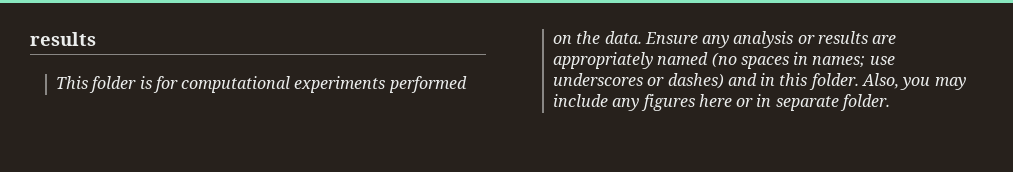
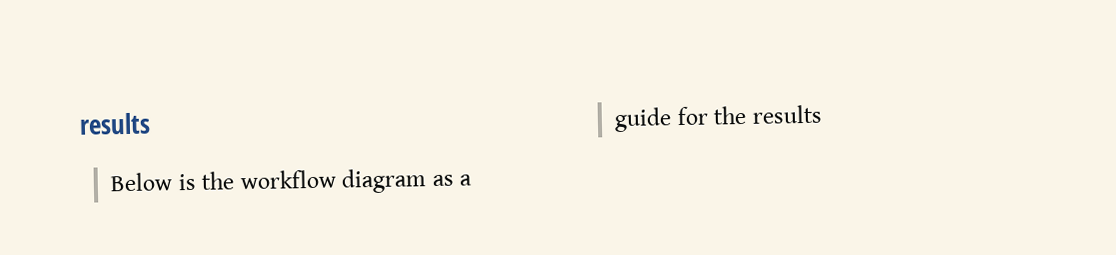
[55,76,467,93] [552,31,897,48] [552,52,895,69] [552,73,966,90] [552,94,891,111] This folder is for computational experiments performed on the data. Ensure any analysis or results are appropriately named (no spaces in names; use underscores or dashes) and in this folder. Also, you may include any figures here or in separate folder. -> [110,168,473,194] [614,104,822,133] Below is the workflow diagram as a guide for the results

